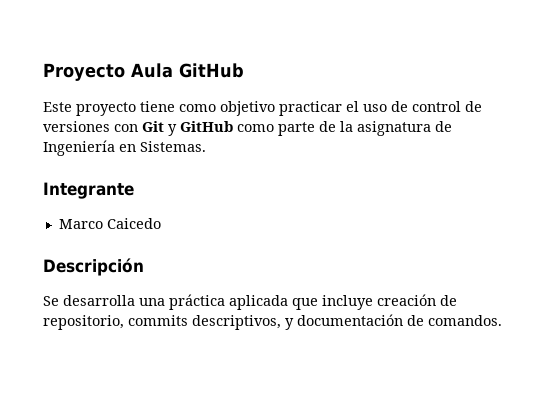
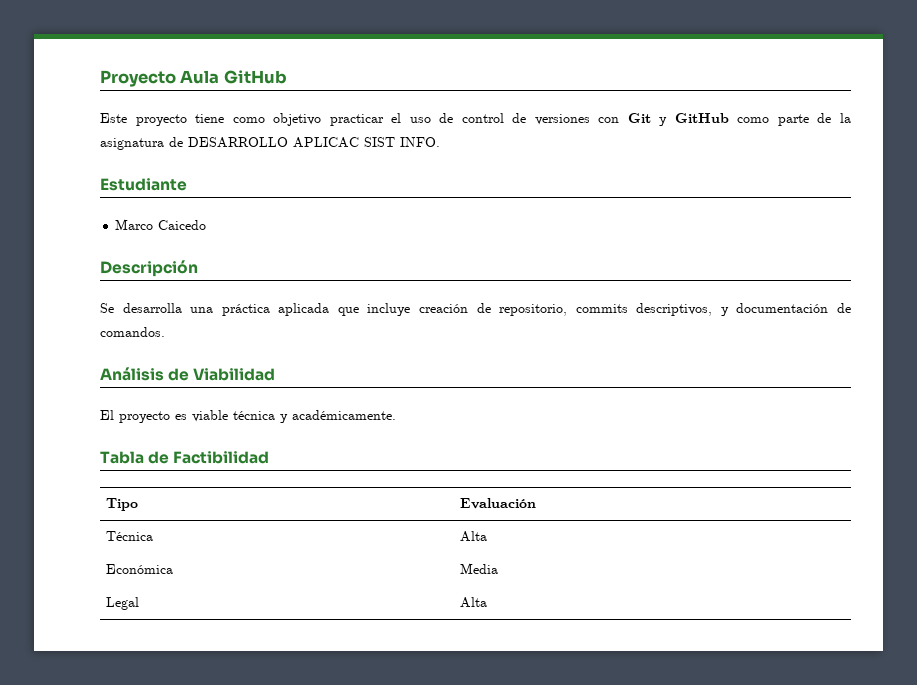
[43,140,206,156] [43,182,134,199] Ingeniería en Sistemas. // Integrante -> [188,137,440,148] [100,178,187,191] DESARROLLO APLICAC SIST INFO. // Estudiante
(502, 320) none -> [100,367,276,381] [100,410,396,423] [100,451,270,464] [105,498,138,511] [459,498,536,509] [105,531,153,541] [459,531,487,542] [105,564,173,574] [459,563,498,574] [105,597,139,610] [459,597,487,608] // Análisis de Viabilidad // El proyecto es viable técnica y académicamente. // Tabla de Factibilidad // Tipo | Evaluación // Técnica | Alta // Económica | Media // Legal | Alta

